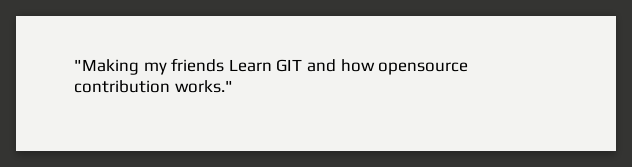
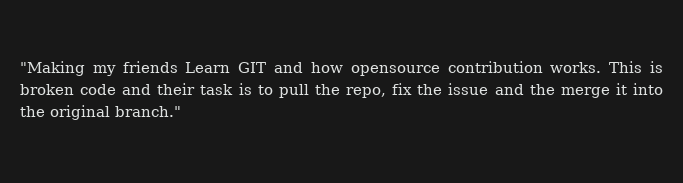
[174,80,233,93] works." -> [550,61,664,73] [20,83,664,98] [20,105,181,120] works. This is broken code and their task is to pull the repo, fix the issue and the merge it into the original branch."

